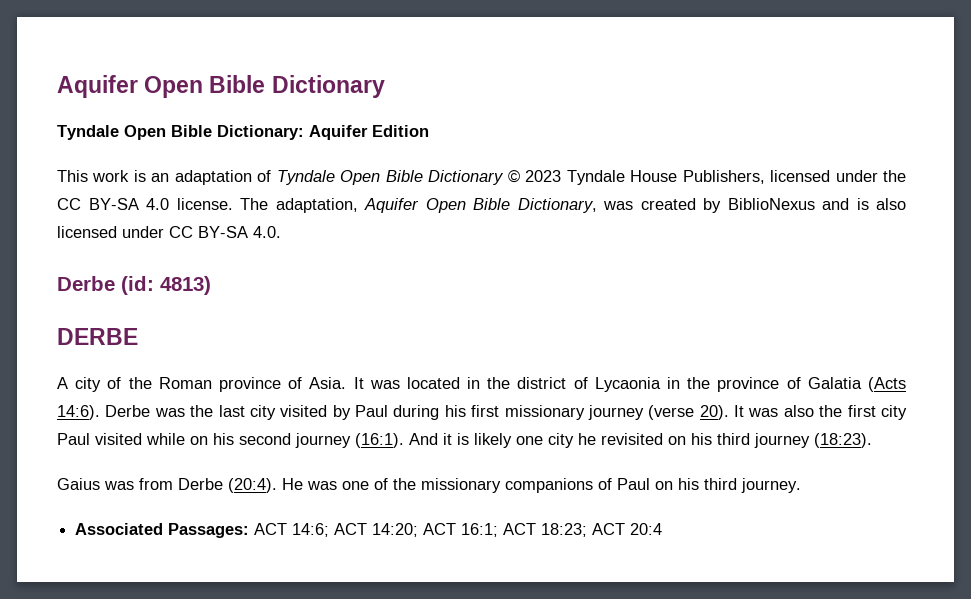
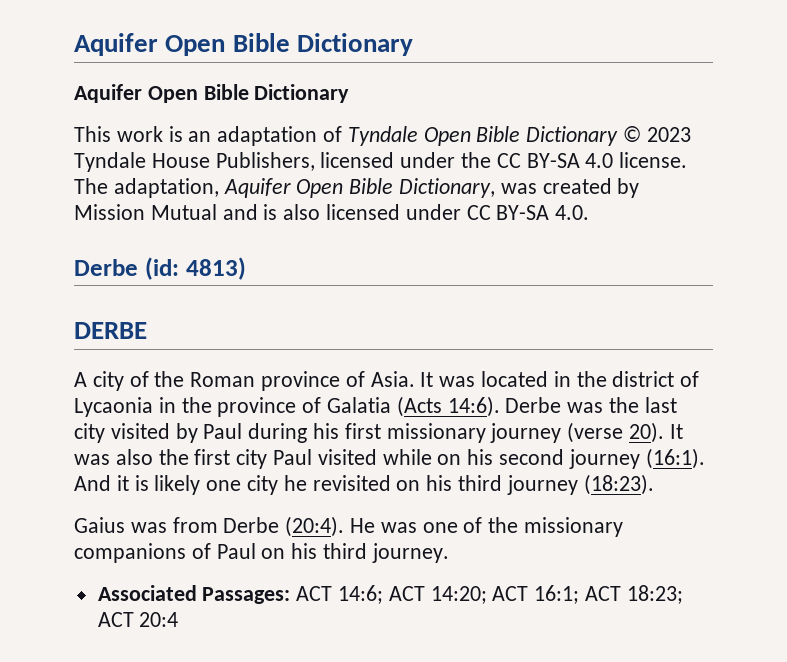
[57,75,385,98] [57,125,429,140] Aquifer Open Bible Dictionary // Tyndale Open Bible Dictionary: Aquifer Edition -> [74,33,413,56] [74,84,350,103] Aquifer Open Bible Dictionary // Aquifer Open Bible Dictionary
[727,198,815,210] BiblioNexus -> [74,204,217,220] Mission Mutual

